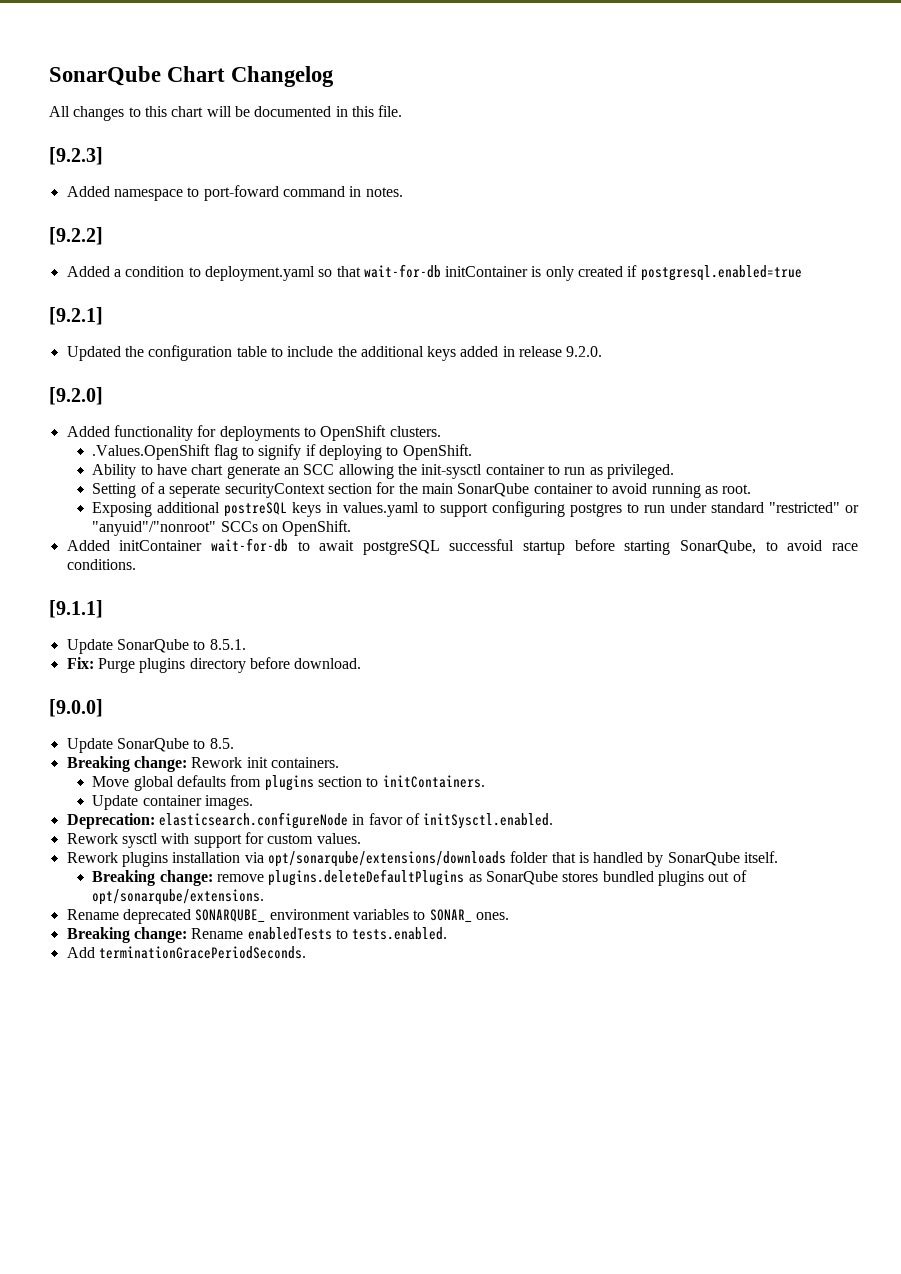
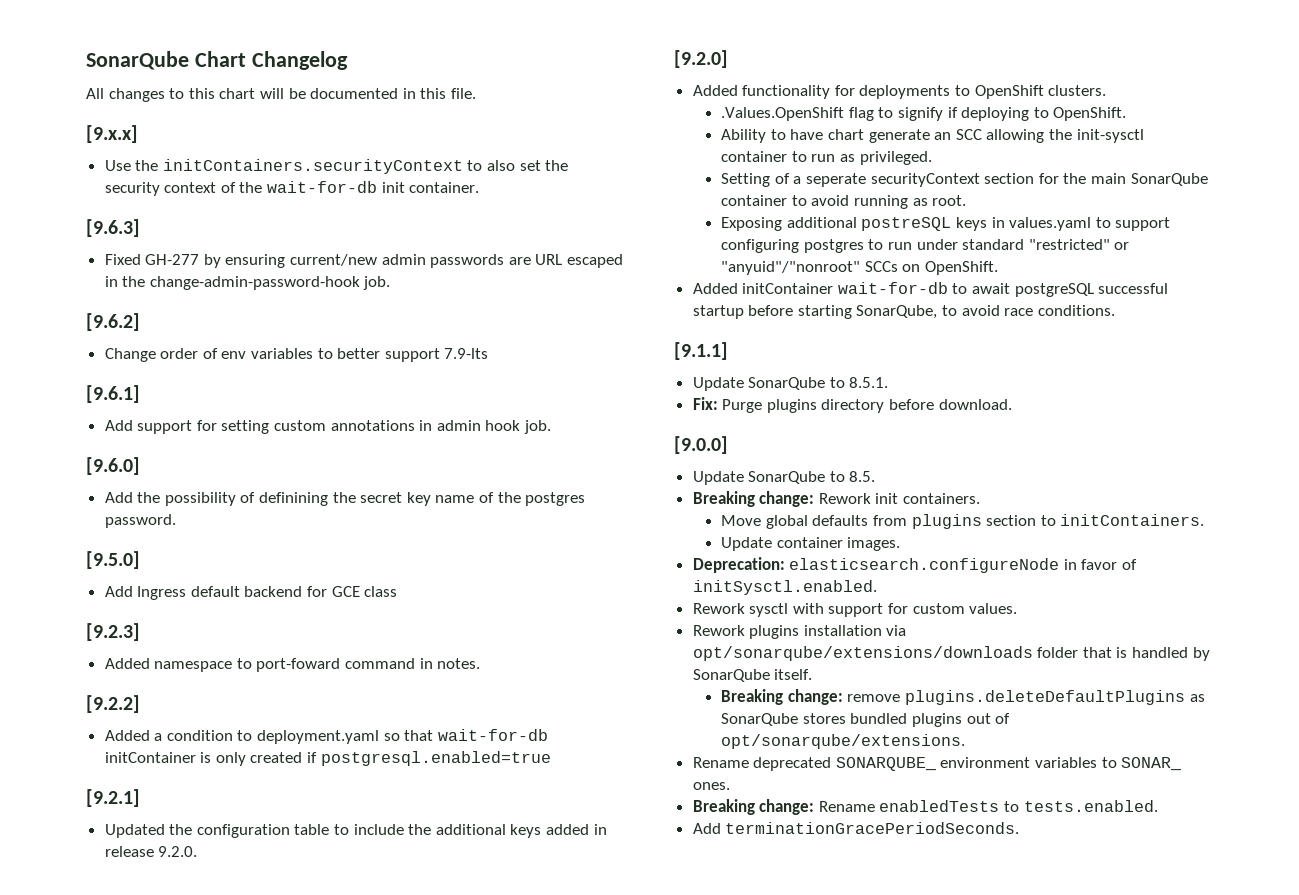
(403, 111) none -> [86,125,138,143] [104,159,569,174] [104,181,480,196] [86,219,140,237] [104,254,624,268] [104,276,391,290] [86,313,140,331] [104,348,489,362] [86,385,140,403] [104,420,552,434] [86,457,140,475] [104,492,586,506] [104,514,176,528] [86,551,140,569] [104,586,398,600] // [9.x.x] // Use the initContainers.securityContext to also set the security context of the wait-for-db init container. // [9.6.3] // Fixed GH-277 by ensuring current/new admin passwords are URL escaped in the change-admin-password-hook job. // [9.6.2] // Change order of env variables to better support 7.9-lts // [9.6.1] // Add support for setting custom annotations in admin hook job. // [9.6.0] // Add the possibility of definining the secret key name of the postgres password. // [9.5.0] // Add Ingress default backend for GCE class

